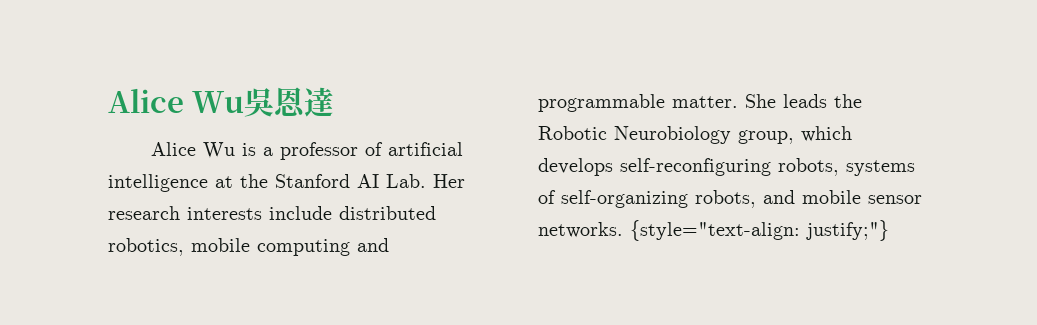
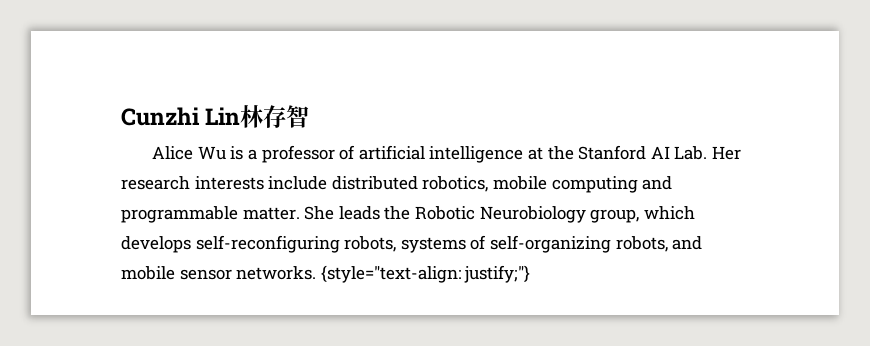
[108,87,334,117] Alice Wu吳恩達 -> [121,105,310,128] Cunzhi Lin林存智

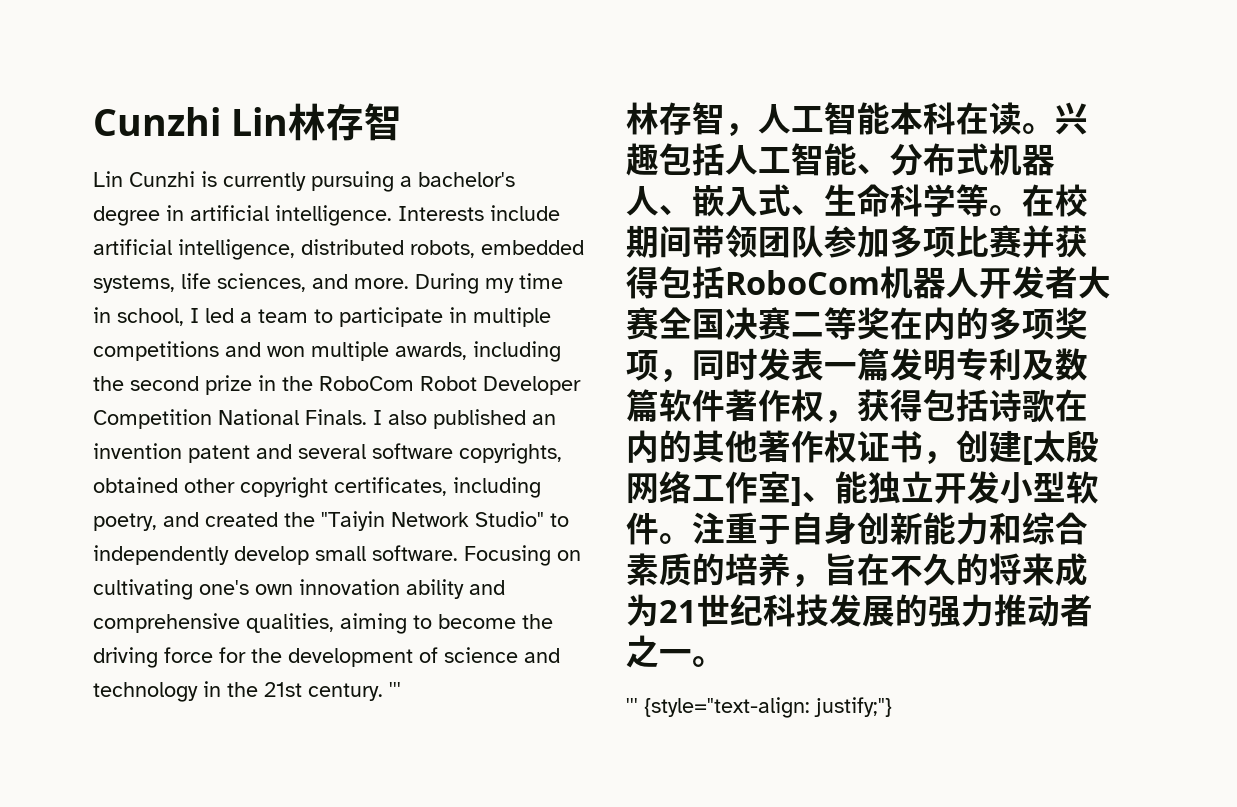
[152,145,741,163] [121,176,673,193] [121,206,695,223] [121,235,703,253] [121,266,317,280] Alice Wu is a professor of artificial intelligence at the Stanford AI Lab. Her research interests include distributed robotics, mobile computing and programmable matter. She leads the Robotic Neurobiology group, which develops self-reconfiguring robots, systems of self-organizing robots, and mobile sensor networks. -> [93,171,515,192] [93,205,560,226] [93,239,584,260] [93,273,563,294] [93,307,551,327] [93,341,561,362] [93,375,581,395] [93,409,556,429] [93,443,562,464] [93,477,541,498] [93,511,569,531] [93,545,581,566] [93,579,505,600] [93,613,553,634] [93,647,560,668] [93,681,401,702] [626,102,1088,137] [626,143,1055,176] [626,184,1088,217] [626,225,1088,258] [626,266,1111,299] [626,307,1088,340] [626,348,1088,383] [626,389,1088,424] [626,430,1099,465] [626,471,1099,506] [626,512,1088,545] [626,553,1088,588] [626,594,1093,627] [626,635,725,668] [626,698,638,713] Lin Cunzhi is currently pursuing a bachelor's degree in artificial intelligence. Interests include artificial intelligence, distributed robots, embedded systems, life sciences, and more. During my time in school, I led a team to participate in multiple competitions and won multiple awards, including the second prize in the RoboCom Robot Developer Competition National Finals. I also published an invention patent and several software copyrights, obtained other copyright certificates, including poetry, and created the "Taiyin Network Studio" to independently develop small software. Focusing on cultivating one's own innovation ability and comprehensive qualities, aiming to become the driving force for the development of science and technology in the 21st century. ''' // 林存智，人工智能本科在读。兴趣包括人工智能、分布式机器人、嵌入式、生命科学等。在校期间带领团队参加多项比赛并获得包括RoboCom机器人开发者大赛全国决赛二等奖在内的多项奖项，同时发表一篇发明专利及数篇软件著作权，获得包括诗歌在内的其他著作权证书，创建[太殷网络工作室]、能独立开发小型软件。注重于自身创新能力和综合素质的培养，旨在不久的将来成为21世纪科技发展的强力推动者之一。 // '''

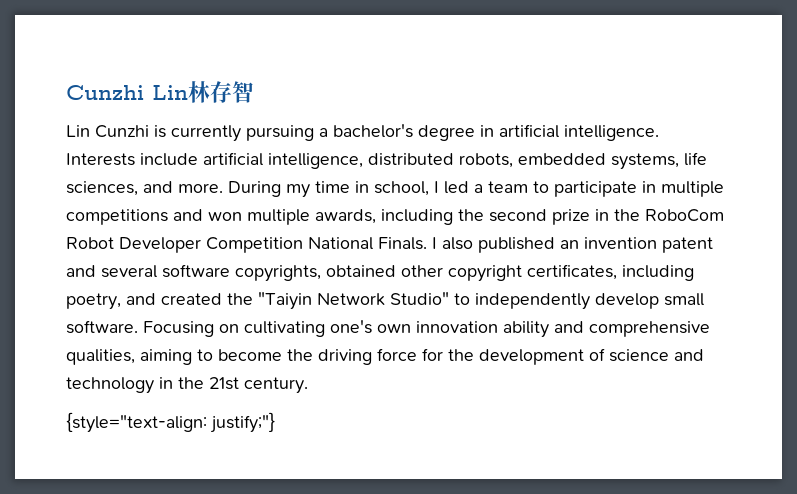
[389,682,401,697] [626,102,1088,137] [626,143,1055,176] [626,184,1088,217] [626,225,1088,258] [626,266,1111,299] [626,307,1088,340] [626,348,1088,383] [626,389,1088,424] [626,430,1099,465] [626,471,1099,506] [626,512,1088,545] [626,553,1088,588] [626,594,1093,627] [626,635,725,668] [626,698,638,713] ''' // 林存智，人工智能本科在读。兴趣包括人工智能、分布式机器人、嵌入式、生命科学等。在校期间带领团队参加多项比赛并获得包括RoboCom机器人开发者大赛全国决赛二等奖在内的多项奖项，同时发表一篇发明专利及数篇软件著作权，获得包括诗歌在内的其他著作权证书，创建[太殷网络工作室]、能独立开发小型软件。注重于自身创新能力和综合素质的培养，旨在不久的将来成为21世纪科技发展的强力推动者之一。 // ''' -> (308, 385) //

